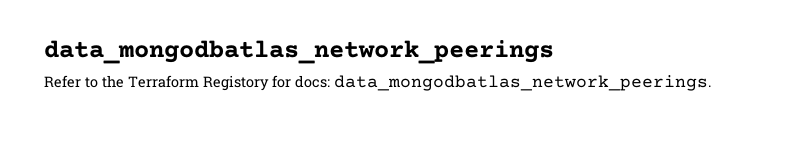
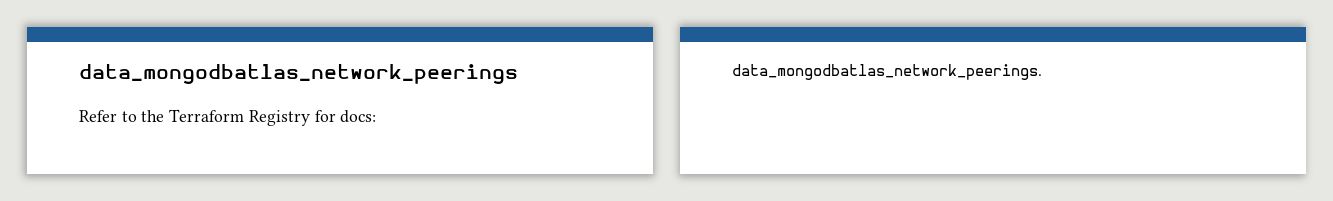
[203,75,269,91] Registory -> [248,110,310,126] Registry

